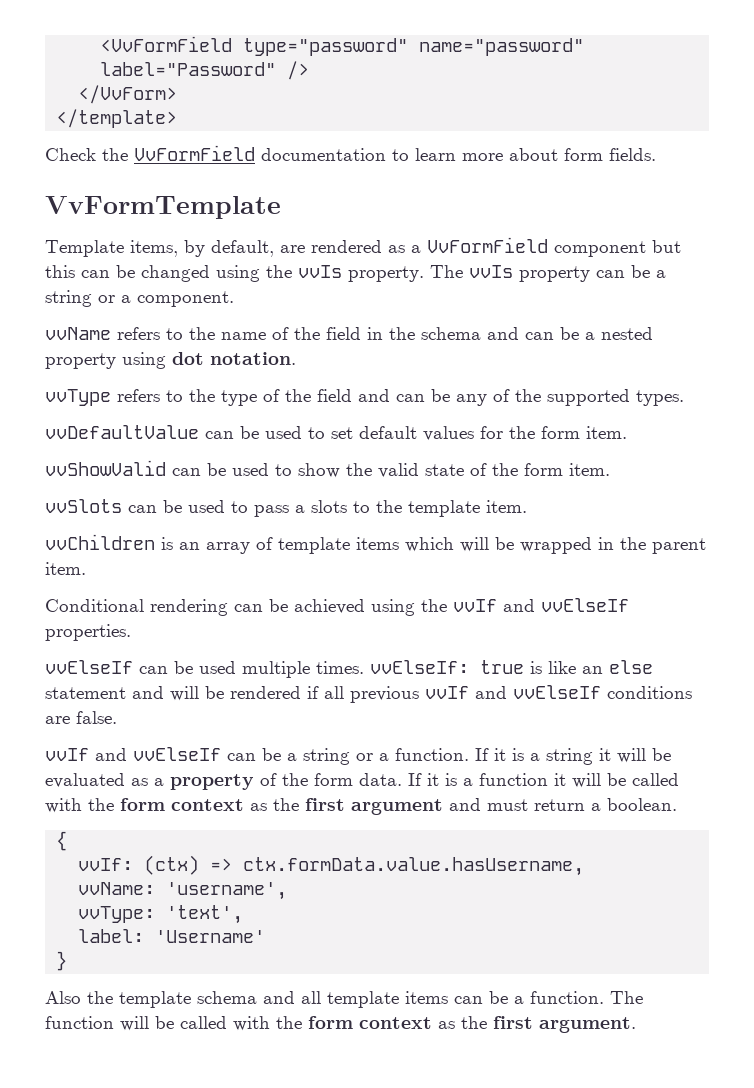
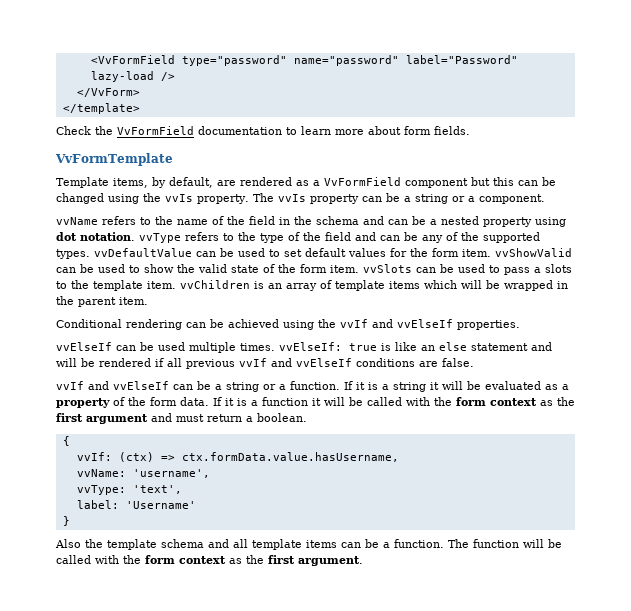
(277, 69) none -> [90,71,154,82] lazy-load
(296, 358) // -> (135, 236) none
(684, 398) // -> (90, 254) none
(627, 432) // -> (491, 253) none
(610, 469) // -> (359, 269) none
(527, 506) // -> (176, 285) none

